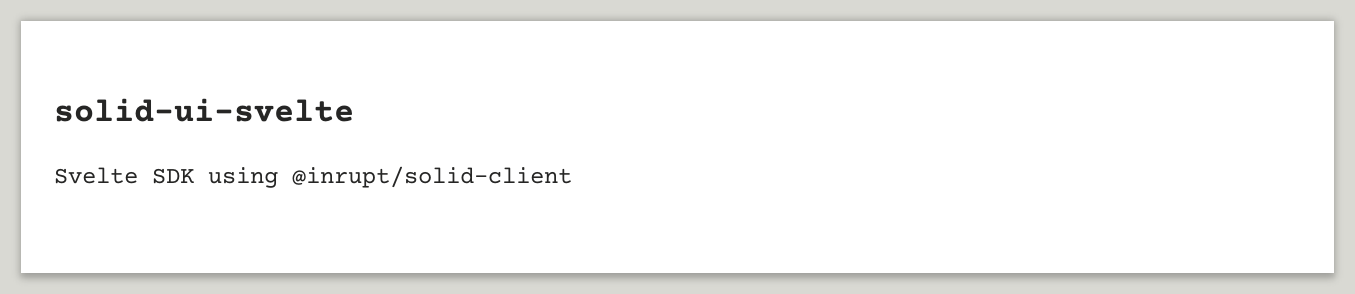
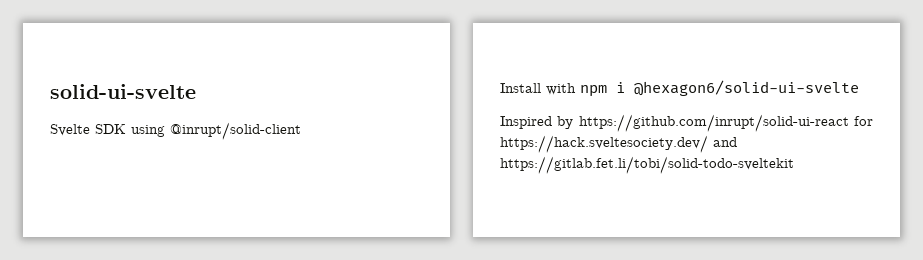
(572, 177) none -> [500,80,859,97] [500,114,873,132] [500,135,737,153] [500,156,794,174] // Install with npm i @hexagon6/solid-ui-svelte // Inspired by https://github.com/inrupt/solid-ui-react for https://hack.sveltesociety.dev/ and https://gitlab.fet.li/tobi/solid-todo-sveltekit

